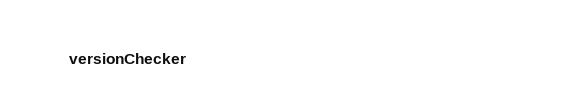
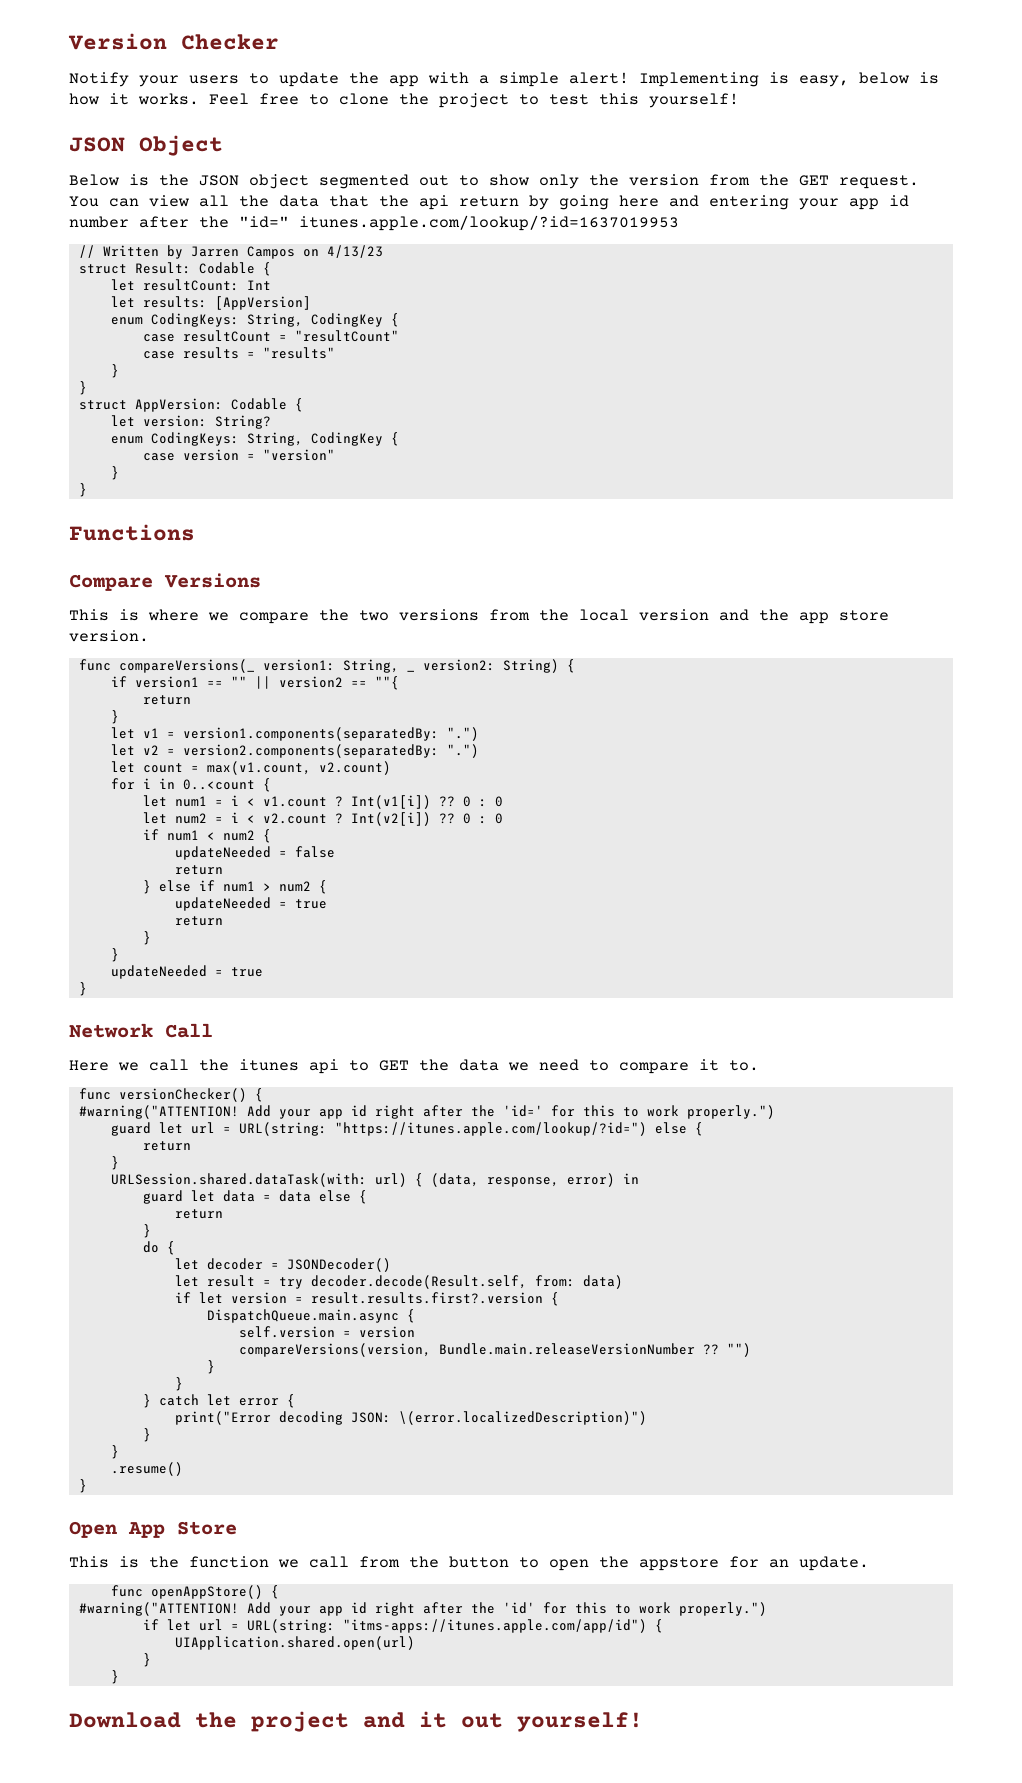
[69,53,186,64] versionChecker -> [68,33,279,50] [69,72,939,87] [69,93,739,108] [69,135,223,156] [69,174,919,189] [69,195,909,210] [69,215,679,231] [78,245,383,259] [78,262,271,276] [110,279,271,291] [110,296,311,310] [110,313,399,327] [142,330,399,342] [142,347,335,359] [110,364,119,378] [78,381,87,395] [78,398,303,412] [110,415,271,429] [110,432,399,446] [142,449,335,461] [110,466,119,480] [78,483,87,497] [69,524,195,541] [69,573,261,591] [69,609,889,624] [69,630,149,642] [78,659,575,673] [110,676,399,690] [142,695,191,705] [110,710,119,724] [110,727,479,741] [110,744,479,758] [110,761,391,775] [110,778,271,792] [142,795,503,809] [142,812,503,826] [142,829,271,843] [174,846,335,860] [174,865,223,875] [142,880,327,894] [174,897,327,911] [174,916,223,926] [142,931,151,945] [110,948,119,962] [110,965,263,979] [78,982,87,996] [69,1023,213,1038] [69,1059,759,1074] [78,1088,263,1102] [78,1105,775,1119] [110,1122,703,1136] [142,1141,191,1151] [110,1156,119,1170] [110,1173,639,1187] [142,1190,367,1204] [174,1209,223,1219] [142,1224,151,1238] [142,1241,175,1255] [174,1258,391,1272] [174,1275,623,1289] [174,1292,559,1306] [206,1309,415,1323] [238,1326,415,1338] [238,1343,751,1357] [206,1360,215,1374] [174,1377,183,1391] [142,1394,295,1408] [174,1411,647,1425] [142,1428,151,1442] [110,1445,119,1459] [110,1462,183,1476] [78,1479,87,1493] [69,1521,237,1538] [69,1556,869,1571] [110,1585,279,1599] [78,1602,767,1616] [142,1619,663,1633] [174,1636,415,1650] [142,1653,151,1667] [110,1670,119,1684] [69,1711,643,1732] Version Checker // Notify your users to update the app with a simple alert! Implementing is easy, below is how it works. Feel free to clone the project to test this yourself! // JSON Object // Below is the JSON object segmented out to show only the version from the GET request. You can view all the data that the api return by going here and entering your app id number after the "id=" itunes.apple.com/lookup/?id=1637019953 // // Written by Jarren Campos on 4/13/23 // struct Result: Codable { // let resultCount: Int // let results: [AppVersion] // enum CodingKeys: String, CodingKey { // case resultCount = "resultCount" // case results = "results" // } // } // struct AppVersion: Codable { // let version: String? // enum CodingKeys: String, CodingKey { // case version = "version" // } // } // Functions // Compare Versions // This is where we compare the two versions from the local version and the app store version. // func compareVersions(_ version1: String, _ version2: String) { // if version1 == "" || version2 == ""{ // return // } // let v1 = version1.components(separatedBy: ".") // let v2 = version2.components(separatedBy: ".") // let count = max(v1.count, v2.count) // for i in 0..<count { // let num1 = i < v1.count ? Int(v1[i]) ?? 0 : 0 // let num2 = i < v2.count ? Int(v2[i]) ?? 0 : 0 // if num1 < num2 { // updateNeeded = false // return // } else if num1 > num2 { // updateNeeded = true // return // } // } // updateNeeded = true // } // Network Call // Here we call the itunes api to GET the data we need to compare it to. // func versionChecker() { // #warning("ATTENTION! Add your app id right after the 'id=' for this to work properly.") // guard let url = URL(string: "https://itunes.apple.com/lookup/?id=") else { // return // } // URLSession.shared.dataTask(with: url) { (data, response, error) in // guard let data = data else { // return // } // do { // let decoder = JSONDecoder() // let result = try decoder.decode(Result.self, from: data) // if let version = result.results.first?.version { // DispatchQueue.main.async { // self.version = version // compareVersions(version, Bundle.main.releaseVersionNumber ?? "") // } // } // } catch let error { // print("Error decoding JSON: \(error.localizedDescription)") // } // } // .resume() // } // Open App Store // This is the function we call from the button to open the appstore for an update. // func openAppStore() { // #warning("ATTENTION! Add your app id right after the 'id' for this to work properly.") // if let url = URL(string: "itms-apps://itunes.apple.com/app/id") { // UIApplication.shared.open(url) // } // } // Download the project and it out yourself!

